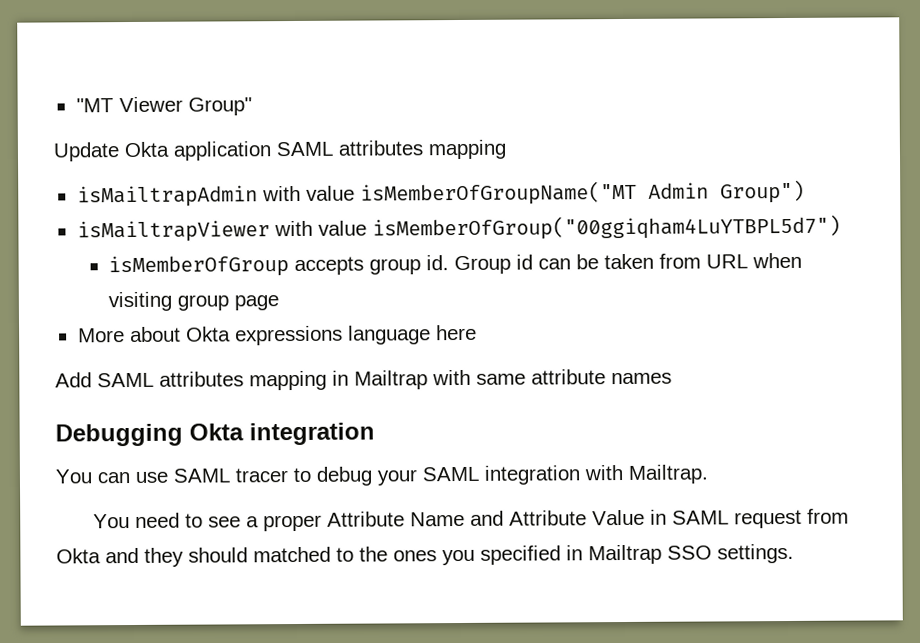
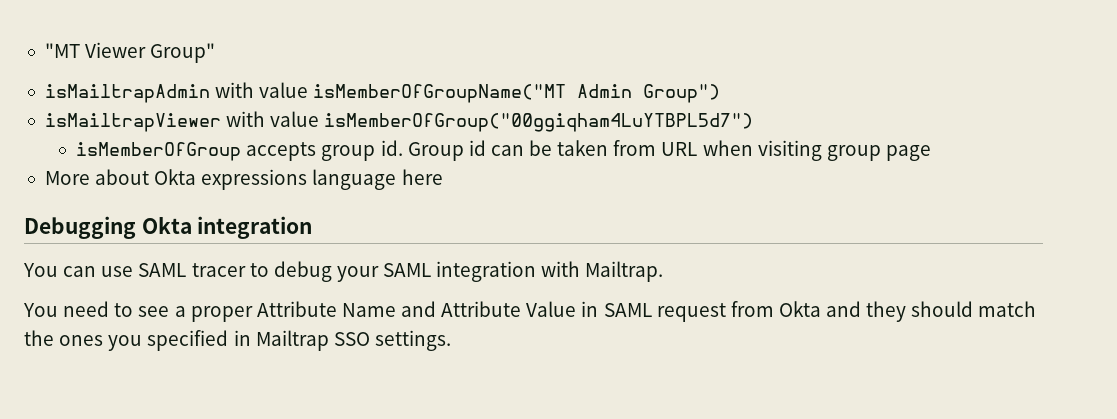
[53,139,507,162] // Update Okta application SAML attributes mapping -> (216, 53) none
[55,369,672,391] // Add SAML attributes mapping in Mailtrap with same attribute names -> (443, 177) none
[253,546,354,563] matched to -> [978,301,1037,317] match

